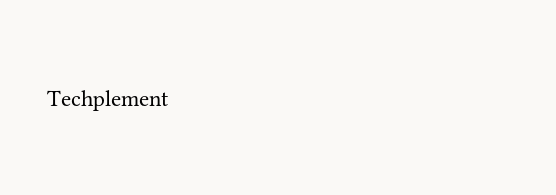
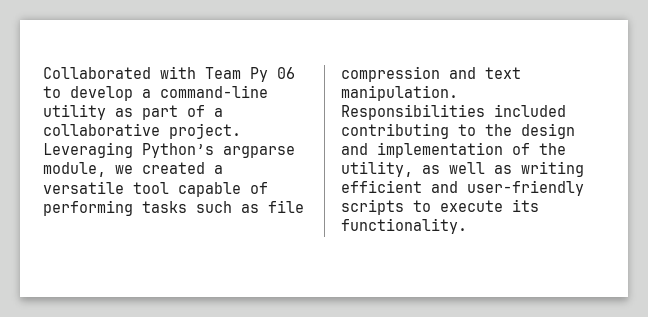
[47,90,168,111] Techplement -> [43,66,295,82] [43,85,268,101] [43,104,223,120] [43,123,241,139] [43,142,295,158] [43,162,223,177] [43,181,268,197] [43,200,304,216] [341,66,521,82] [341,85,458,101] [341,104,566,120] [341,123,575,139] [341,142,566,158] [341,161,584,177] [341,180,584,196] [341,199,539,215] [341,218,467,234] Collaborated with Team Py 06 to develop a command-line utility as part of a collaborative project. Leveraging Python’s argparse module, we created a versatile tool capable of performing tasks such as file compression and text manipulation. Responsibilities included contributing to the design and implementation of the utility, as well as writing efficient and user-friendly scripts to execute its functionality.

